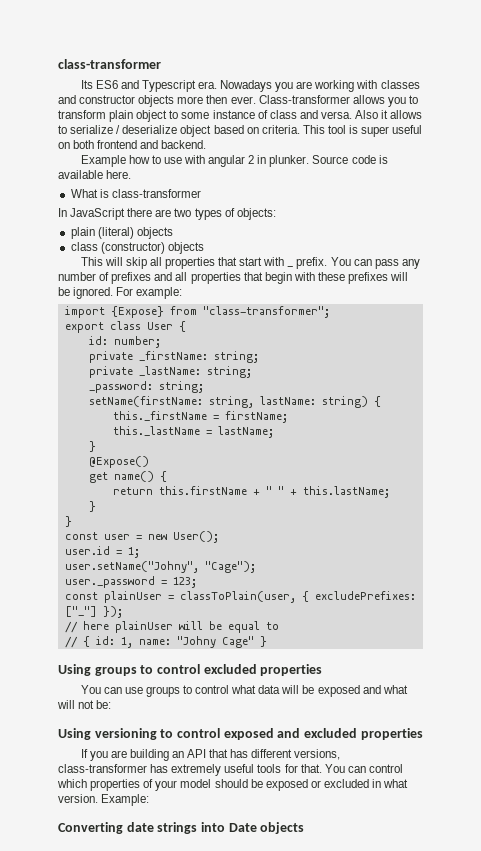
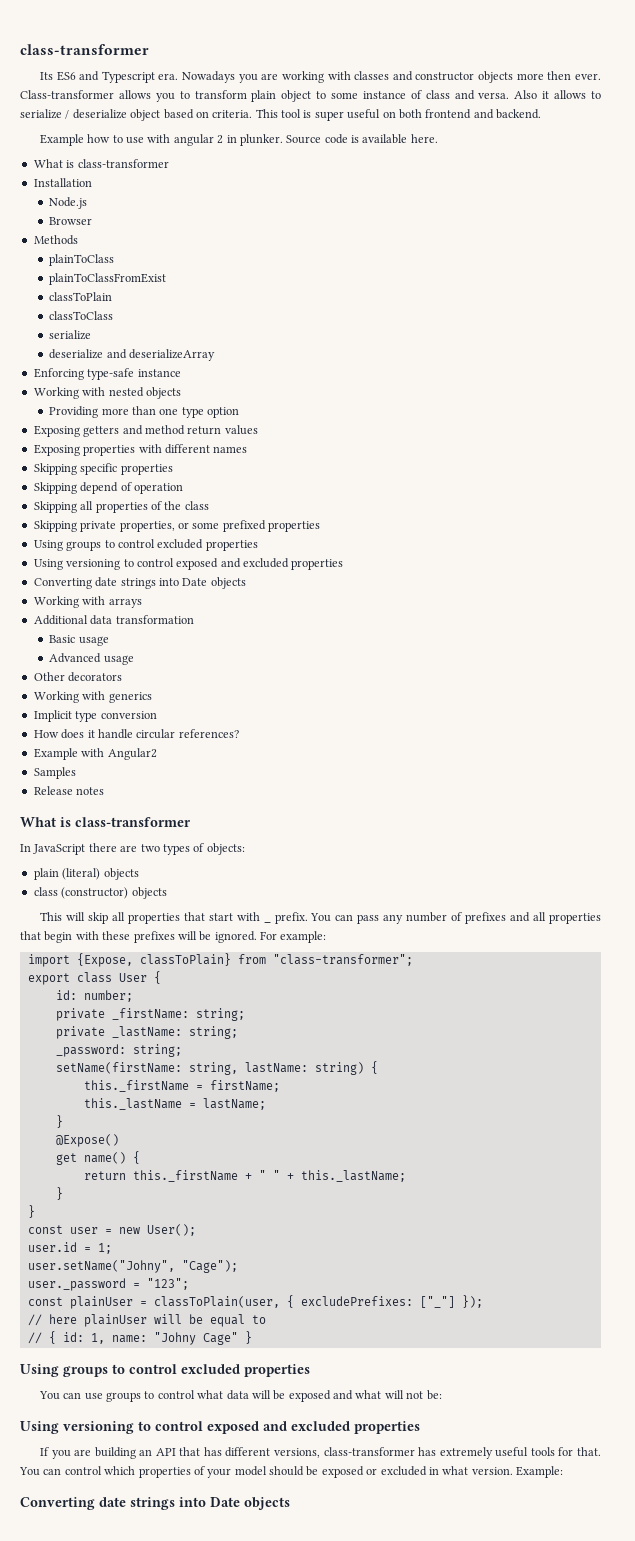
(201, 193) none -> [33,178,92,187] [49,197,88,209] [49,217,93,225] [33,235,78,245] [49,254,115,266] [49,273,167,285] [49,292,113,301] [49,311,114,320] [49,330,92,340] [49,349,216,361] [33,368,181,380] [33,387,181,399] [49,406,240,418] [33,425,258,437] [33,444,248,456] [33,463,173,475] [33,482,183,494] [33,501,209,513] [33,520,320,532] [33,539,258,551] [33,558,344,570] [33,577,246,589] [33,596,142,608] [33,615,194,625] [49,635,109,646] [49,653,134,665] [33,672,123,682] [33,691,152,703] [33,710,157,722] [33,729,239,739] [33,748,157,760] [33,767,76,779] [33,786,105,795] [20,817,191,827] // Installation // Node.js // Browser // Methods // plainToClass // plainToClassFromExist // classToPlain // classToClass // serialize // deserialize and deserializeArray // Enforcing type-safe instance // Working with nested objects // Providing more than one type option // Exposing getters and method return values // Exposing properties with different names // Skipping specific properties // Skipping depend of operation // Skipping all properties of the class // Skipping private properties, or some prefixed properties // Using groups to control excluded properties // Using versioning to control exposed and excluded properties // Сonverting date strings into Date objects // Working with arrays // Additional data transformation // Basic usage // Advanced usage // Other decorators // Working with generics // Implicit type conversion // How does it handle circular references? // Example with Angular2 // Samples // Release notes // What is class-transformer
[110,306,164,318] {Expose} -> [76,953,231,967] {Expose, classToPlain}
[158,486,247,495] this.firstName -> [132,1170,238,1182] this._firstName
[302,486,390,498] this.lastName; -> [300,1170,406,1182] this._lastName;
[172,577,197,588] 123; -> [146,1278,189,1290] "123";

